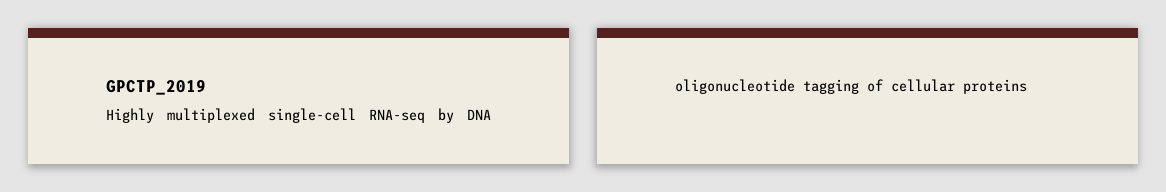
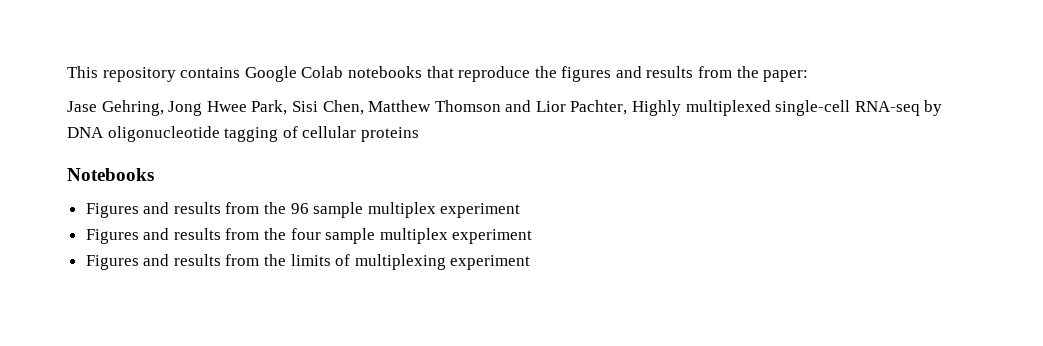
[106,79,206,95] GPCTP_2019 // -> [67,66,809,82] [67,100,628,116] This repository contains Google Colab notebooks that reproduce the figures and results from the paper: // Jase Gehring, Jong Hwee Park, Sisi Chen, Matthew Thomson and Lior Pachter,
(1027, 86) none -> [67,168,154,181] [85,202,521,218] [85,228,533,244] [85,254,531,270] // Notebooks // Figures and results from the 96 sample multiplex experiment // Figures and results from the four sample multiplex experiment // Figures and results from the limits of multiplexing experiment

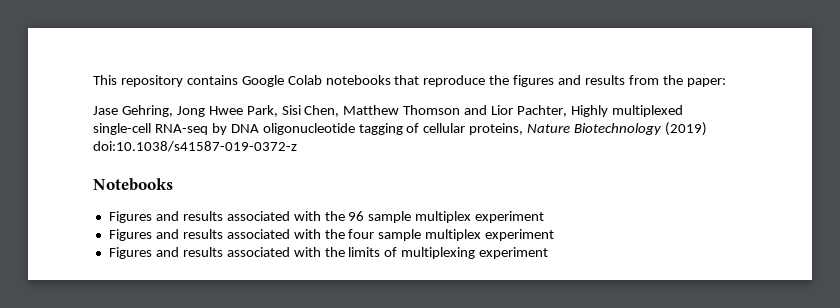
[360,127,419,142] proteins -> [469,122,708,136] [93,141,297,152] proteins, Nature Biotechnology (2019) doi:10.1038/s41587-019-0372-z
[225,202,260,214] from -> [226,211,321,221] associated with
[225,228,260,240] from -> [226,229,321,239] associated with
[225,254,260,266] from -> [226,247,321,257] associated with

